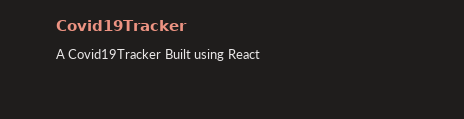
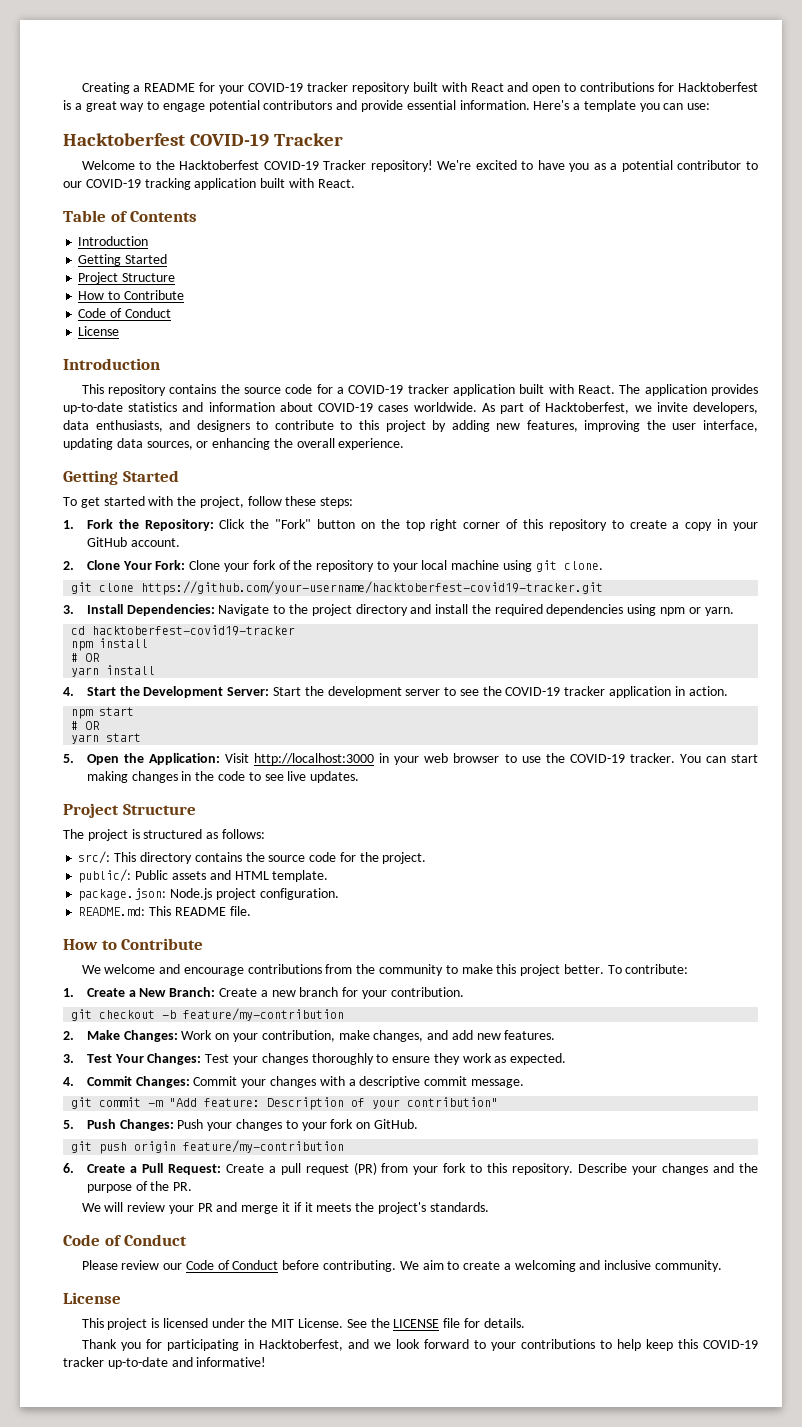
[56,20,187,31] [56,49,260,61] Covid19Tracker // A Covid19Tracker Built using React -> [81,82,758,94] [63,100,711,112] [63,133,344,147] [81,160,758,172] [63,178,355,190] [63,210,198,222] [78,236,149,246] [78,254,168,266] [78,272,176,284] [78,290,184,300] [78,308,171,318] [78,326,120,336] [63,358,160,370] [81,384,758,396] [63,402,758,414] [63,420,758,432] [63,438,405,450] [63,470,179,485] [63,496,354,508] [63,519,758,531] [86,537,180,547] [63,560,603,572] [71,581,604,595] [63,604,734,616] [71,625,296,636] [71,638,149,651] [71,653,101,662] [71,665,156,677] [63,686,728,698] [71,707,135,719] [71,721,101,730] [71,733,142,744] [63,753,759,765] [86,771,360,783] [63,803,196,818] [63,829,265,841] [78,851,427,864] [78,869,329,883] [78,888,339,901] [78,906,251,916] [63,938,204,950] [81,964,689,976] [63,987,464,999] [71,1008,345,1021] [63,1030,556,1042] [63,1053,567,1065] [63,1076,524,1088] [71,1097,499,1110] [63,1119,418,1131] [71,1140,345,1154] [63,1162,758,1175] [86,1181,193,1193] [81,1202,489,1214] [63,1234,188,1246] [81,1260,723,1272] [63,1292,121,1304] [81,1318,525,1330] [81,1339,759,1351] [63,1357,267,1369] Creating a README for your COVID-19 tracker repository built with React and open to contributions for Hacktoberfest is a great way to engage potential contributors and provide essential information. Here's a template you can use: // Hacktoberfest COVID-19 Tracker // Welcome to the Hacktoberfest COVID-19 Tracker repository! We're excited to have you as a potential contributor to our COVID-19 tracking application built with React. // Table of Contents // Introduction // Getting Started // Project Structure // How to Contribute // Code of Conduct // License // Introduction // This repository contains the source code for a COVID-19 tracker application built with React. The application provides up-to-date statistics and information about COVID-19 cases worldwide. As part of Hacktoberfest, we invite developers, data enthusiasts, and designers to contribute to this project by adding new features, improving the user interface, updating data sources, or enhancing the overall experience. // Getting Started // To get started with the project, follow these steps: // 1. Fork the Repository: Click the "Fork" button on the top right corner of this repository to create a copy in your GitHub account. // 2. Clone Your Fork: Clone your fork of the repository to your local machine using git clone. // git clone https://github.com/your-username/hacktoberfest-covid19-tracker.git // 3. Install Dependencies: Navigate to the project directory and install the required dependencies using npm or yarn. // cd hacktoberfest-covid19-tracker // npm install // # OR // yarn install // 4. Start the Development Server: Start the development server to see the COVID-19 tracker application in action. // npm start // # OR // yarn start // 5. Open the Application: Visit http://localhost:3000 in your web browser to use the COVID-19 tracker. You can start making changes in the code to see live updates. // Project Structure // The project is structured as follows: // src/: This directory contains the source code for the project. // public/: Public assets and HTML template. // package.json: Node.js project configuration. // README.md: This README file. // How to Contribute // We welcome and encourage contributions from the community to make this project better. To contribute: // 1. Create a New Branch: Create a new branch for your contribution. // git checkout -b feature/my-contribution // 2. Make Changes: Work on your contribution, make changes, and add new features. // 3. Test Your Changes: Test your changes thoroughly to ensure they work as expected. // 4. Commit Changes: Commit your changes with a descriptive commit message. // git commit -m "Add feature: Description of your contribution" // 5. Push Changes: Push your changes to your fork on GitHub. // git push origin feature/my-contribution // 6. Create a Pull Request: Create a pull request (PR) from your fork to this repository. Describe your changes and the purpose of the PR. // We will review your PR and merge it if it meets the project's standards. // Code of Conduct // Please review our Code of Conduct before contributing. We aim to create a welcoming and inclusive community. // License // This project is licensed under the MIT License. See the LICENSE file for details. // Thank you for participating in Hacktoberfest, and we look forward to your contributions to help keep this COVID-19 tracker up-to-date and informative!

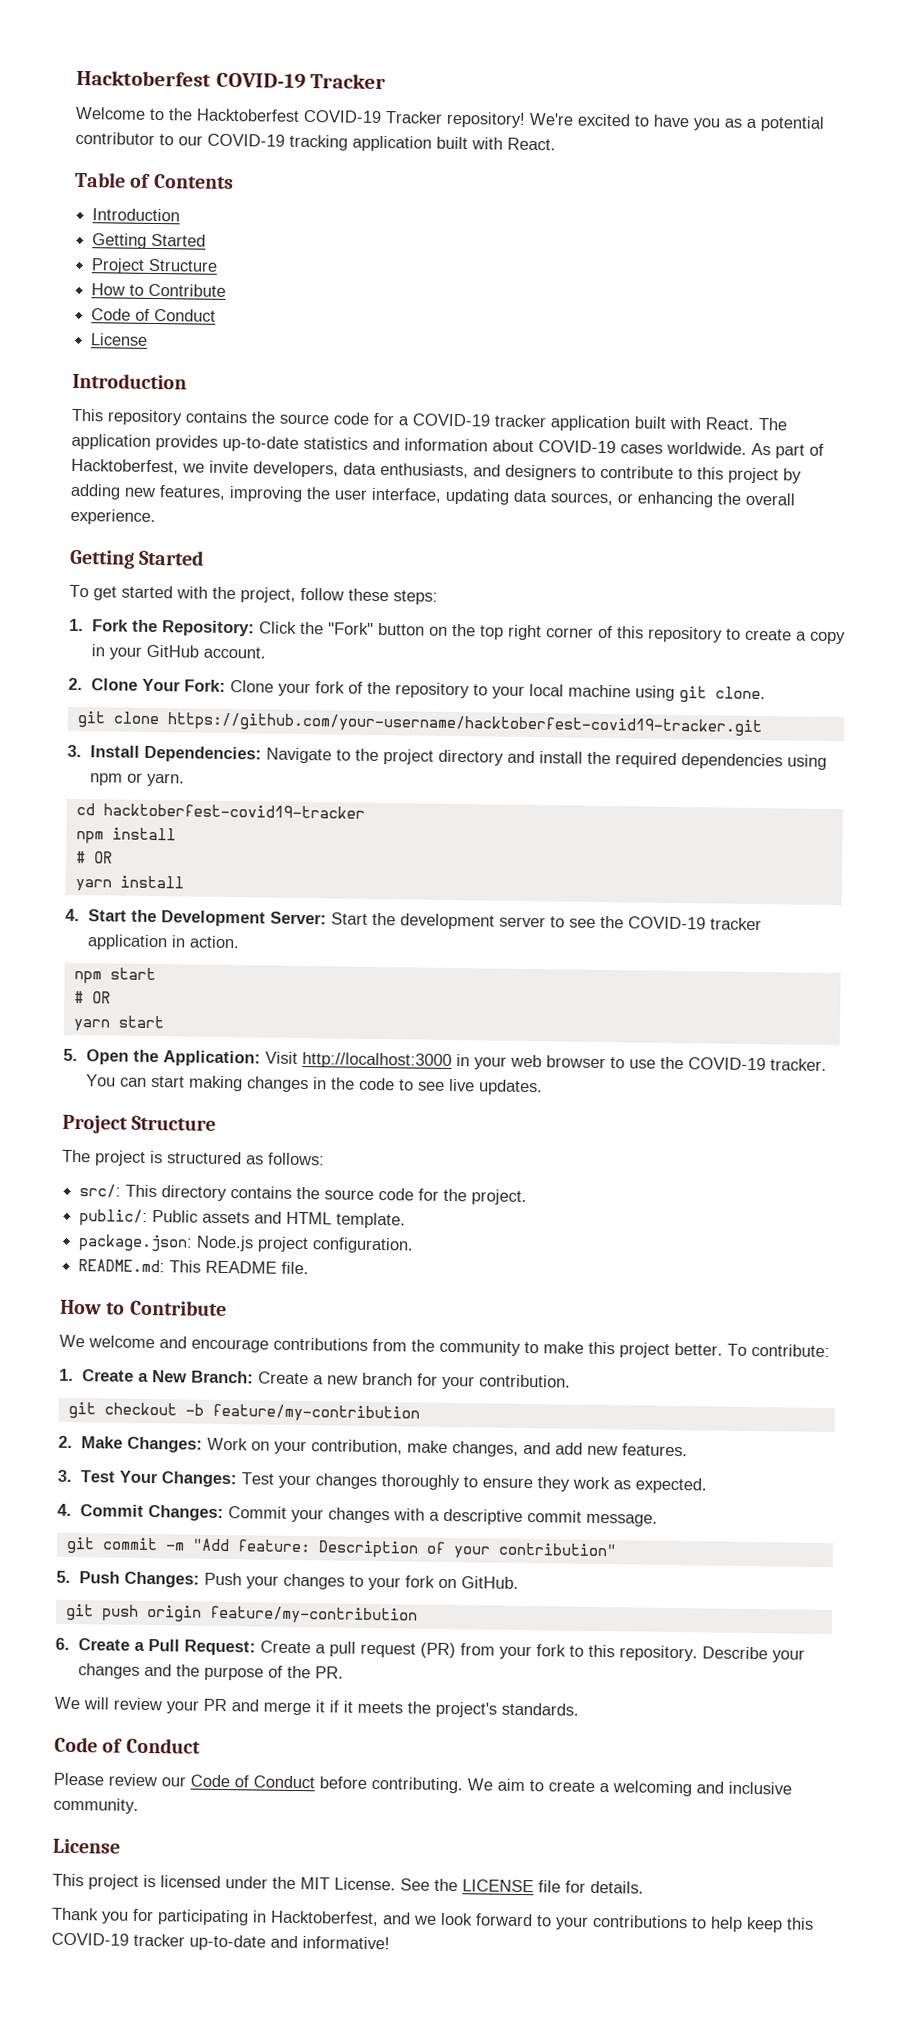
[81,82,758,94] [63,100,711,112] Creating a README for your COVID-19 tracker repository built with React and open to contributions for Hacktoberfest is a great way to engage potential contributors and provide essential information. Here's a template you can use: // -> (76, 78) none

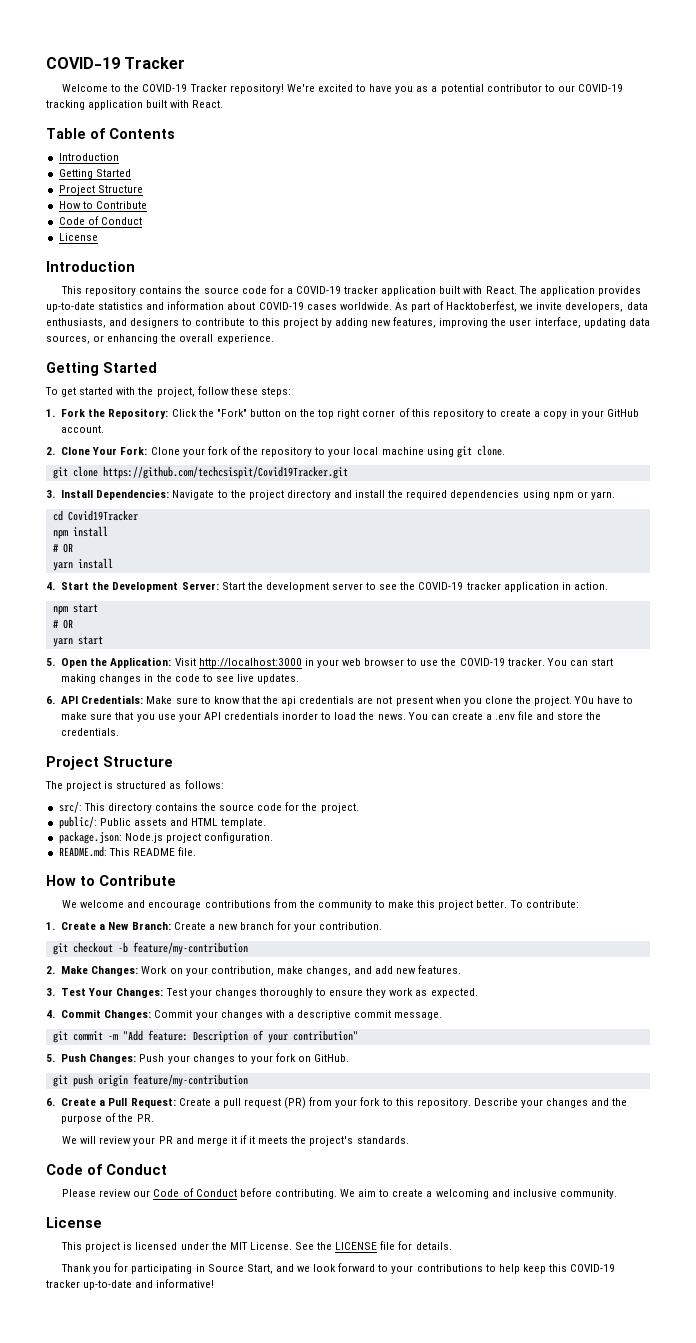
[76,69,211,87] Hacktoberfest -> (46, 63) none
[196,108,300,122] Hacktoberfest -> (140, 88) none
[166,712,762,737] https://github.com/your-username/hacktoberfest-covid19-tracker.git -> [102,466,348,479] https://github.com/techcsispit/Covid19Tracker.git
[102,803,365,819] hacktoberfest-covid19-tracker -> [67,510,138,521] Covid19Tracker
(544, 1087) none -> [46,695,634,706] [61,711,602,722] [61,728,120,736] // 6. API Credentials: Make sure to know that the api credentials are not present when you clone the project. YOu have to make sure that you use your API credentials inorder to load the news. You can create a .env file and store the credentials.
[270,1910,379,1927] Hacktoberfest, -> [207,1264,273,1274] Source Start,

